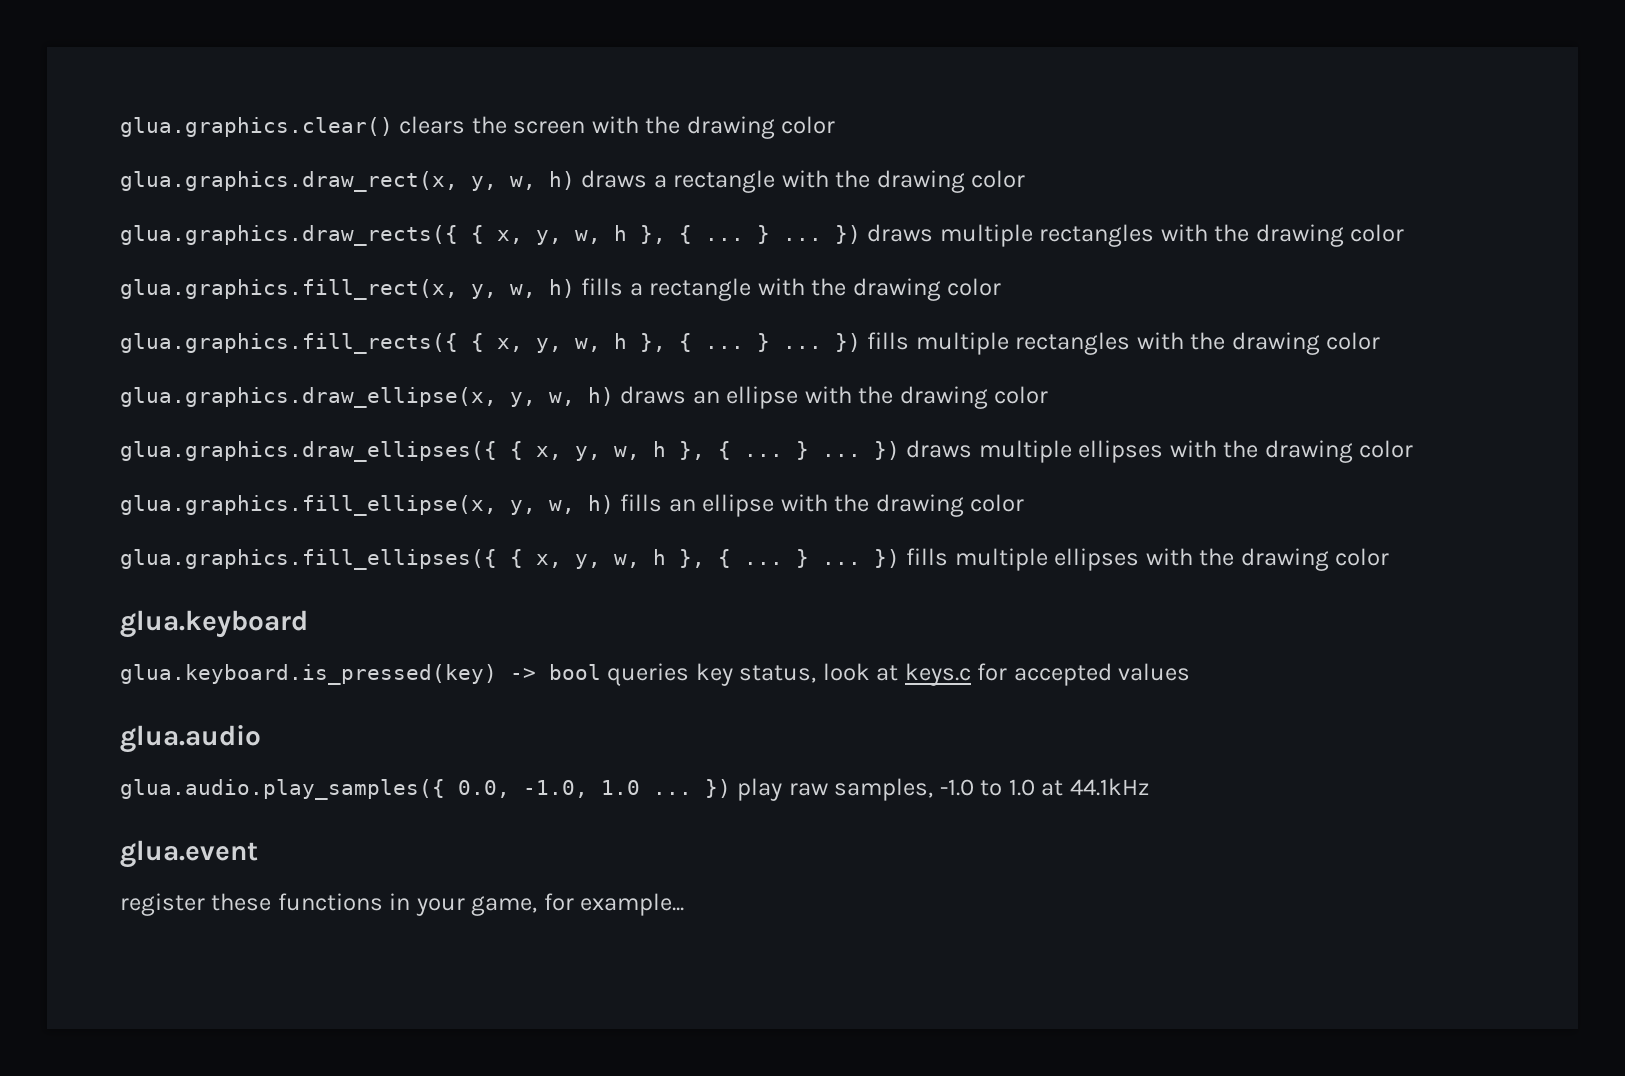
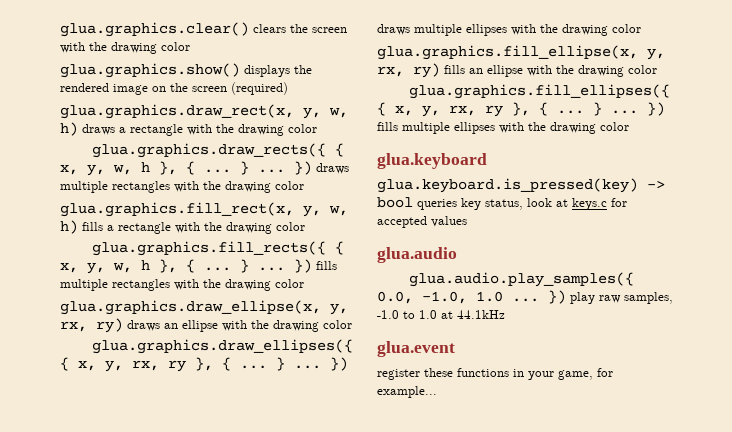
(836, 125) none -> [60,63,312,78] [60,82,288,95] // glua.graphics.show() displays the rendered image on the screen (required)
[549,387,614,406] w, h) -> [60,318,123,333] rx, ry)
[614,441,666,460] w, h -> [132,360,186,372] rx, ry
[549,495,614,514] w, h) -> [377,63,440,78] rx, ry)
[614,549,666,568] w, h -> [449,105,503,117] rx, ry

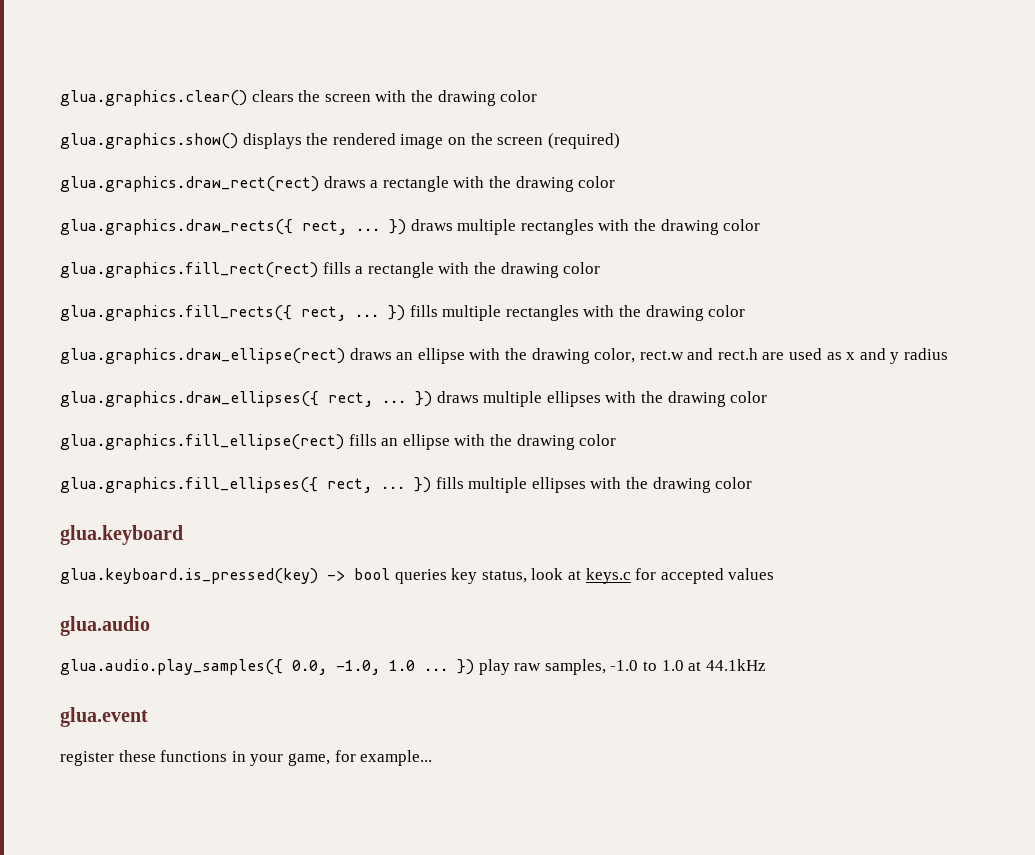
[60,104,348,119] [60,122,78,136] glua.graphics.draw_rect(x, y, w, h) -> [60,176,319,192] glua.graphics.draw_rect(rect)
[335,143,345,157] [60,161,249,176] { x, y, w, h }, { ... } -> [302,220,347,235] rect,
[60,202,348,217] [60,220,78,234] glua.graphics.fill_rect(x, y, w, h) -> [60,262,318,278] glua.graphics.fill_rect(rect)
[335,241,345,255] [60,259,249,274] { x, y, w, h }, { ... } -> [301,306,346,321] rect,
[60,300,348,315] [60,318,123,333] glua.graphics.draw_ellipse(x, y, rx, ry) -> [60,348,345,364] glua.graphics.draw_ellipse(rect)
[323,320,352,329] [92,339,354,354] [60,357,285,372] color // glua.graphics.draw_ellipses({ { x, y, rx, ry }, { ... } -> [594,348,949,364] [60,391,373,407] color, rect.w and rect.h are used as x and y radius // glua.graphics.draw_ellipses({ rect,
[377,45,665,60] [377,63,440,78] glua.graphics.fill_ellipse(x, y, rx, ry) -> [60,434,344,450] glua.graphics.fill_ellipse(rect)
[377,102,602,117] { x, y, rx, ry }, { ... } -> [327,478,372,493] rect,

